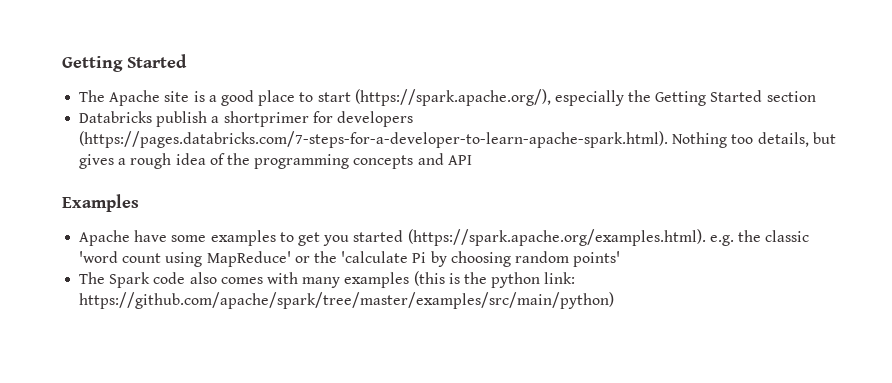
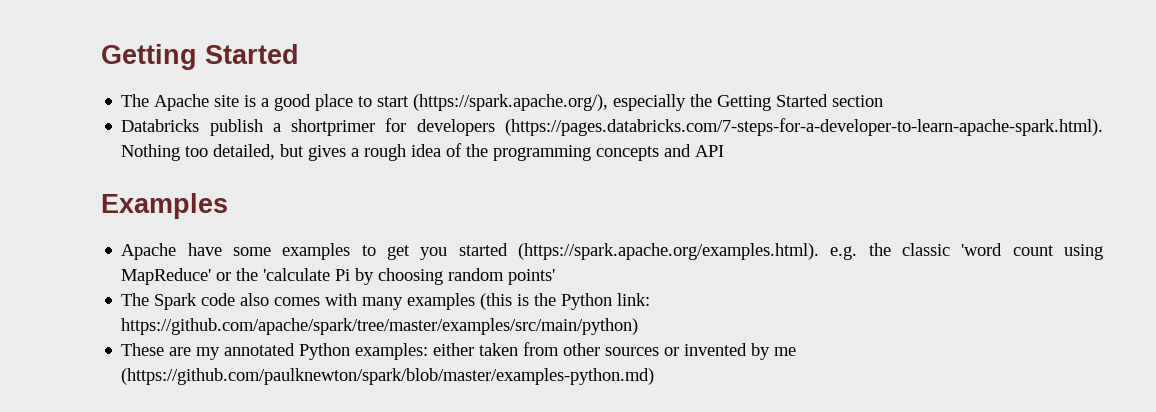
[757,132,809,147] details, -> [213,144,276,160] detailed,
[491,272,541,288] python -> [561,293,613,310] Python
(615, 300) none -> [121,342,797,360] [121,368,655,385] // These are my annotated Python examples: either taken from other sources or invented by me (https://github.com/paulknewton/spark/blob/master/examples-python.md)

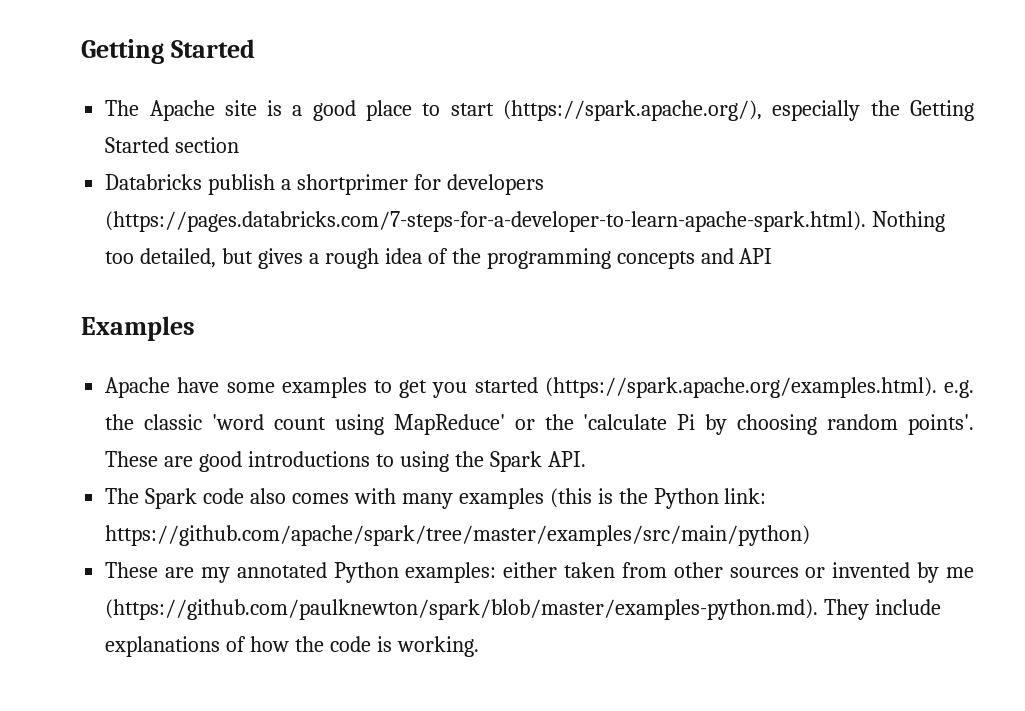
[508,269,556,285] points' -> [907,414,974,435] [105,451,586,472] points'. These are good introductions to using the Spark API.
[121,368,655,385] (https://github.com/paulknewton/spark/blob/master/examples-python.md) -> [105,599,942,620] [105,636,479,657] (https://github.com/paulknewton/spark/blob/master/examples-python.md). They include explanations of how the code is working.

